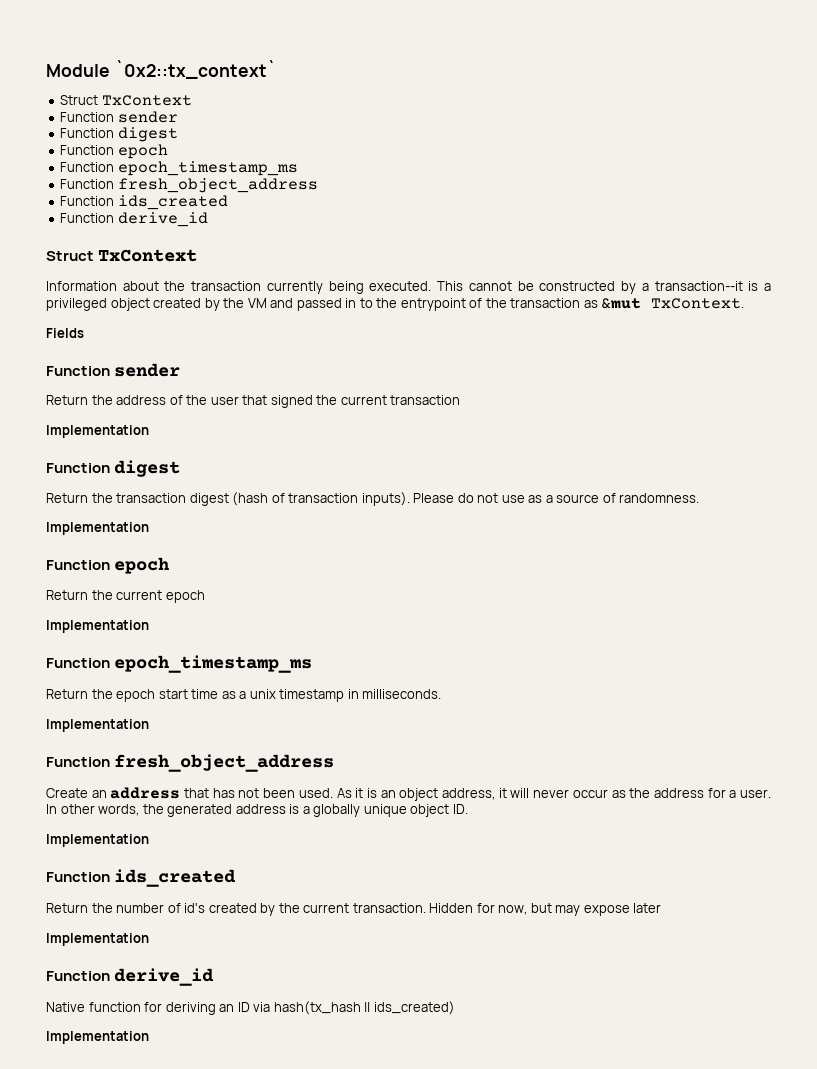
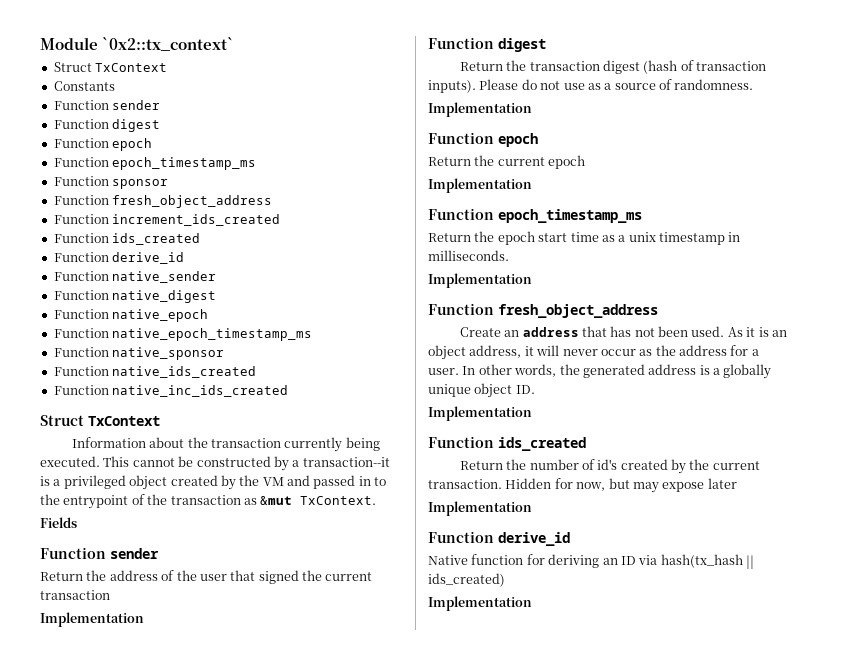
(192, 100) none -> [53,81,115,91] // Constants
[60,178,318,193] // Function fresh_object_address -> [53,176,169,189] [53,195,273,208] [53,214,281,226] // Function sponsor // Function fresh_object_address // Function increment_ids_created
(208, 219) none -> [53,271,217,283] [53,290,217,303] [53,309,209,322] [53,328,313,341] [53,347,225,360] [53,366,257,378] [53,385,289,397] // Function native_sender // Function native_digest // Function native_epoch // Function native_epoch_timestamp_ms // Function native_sponsor // Function native_ids_created // Function native_inc_ids_created

